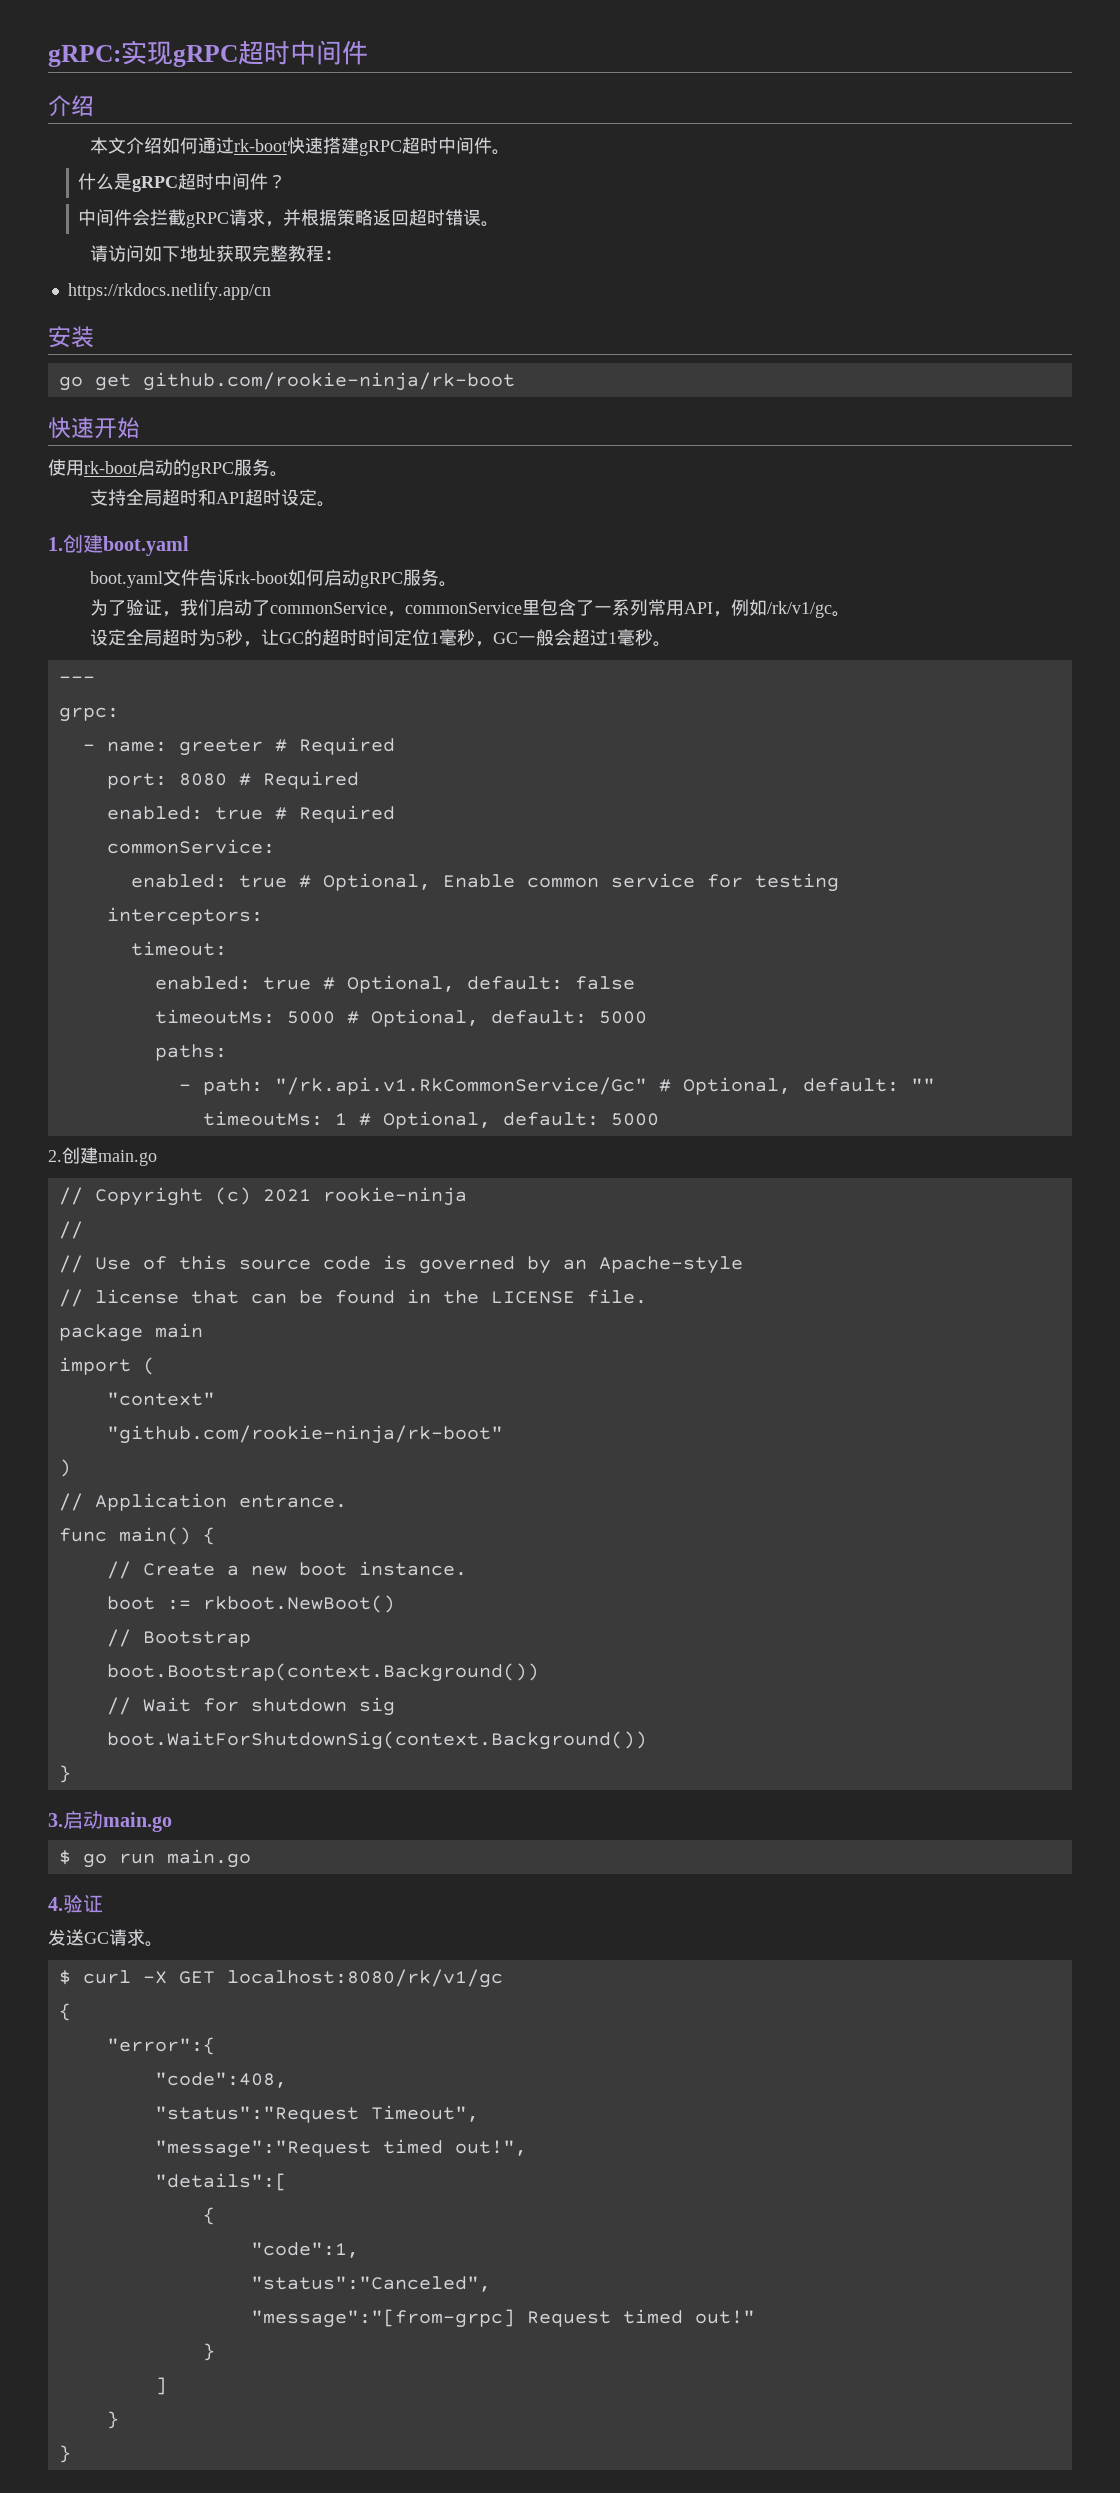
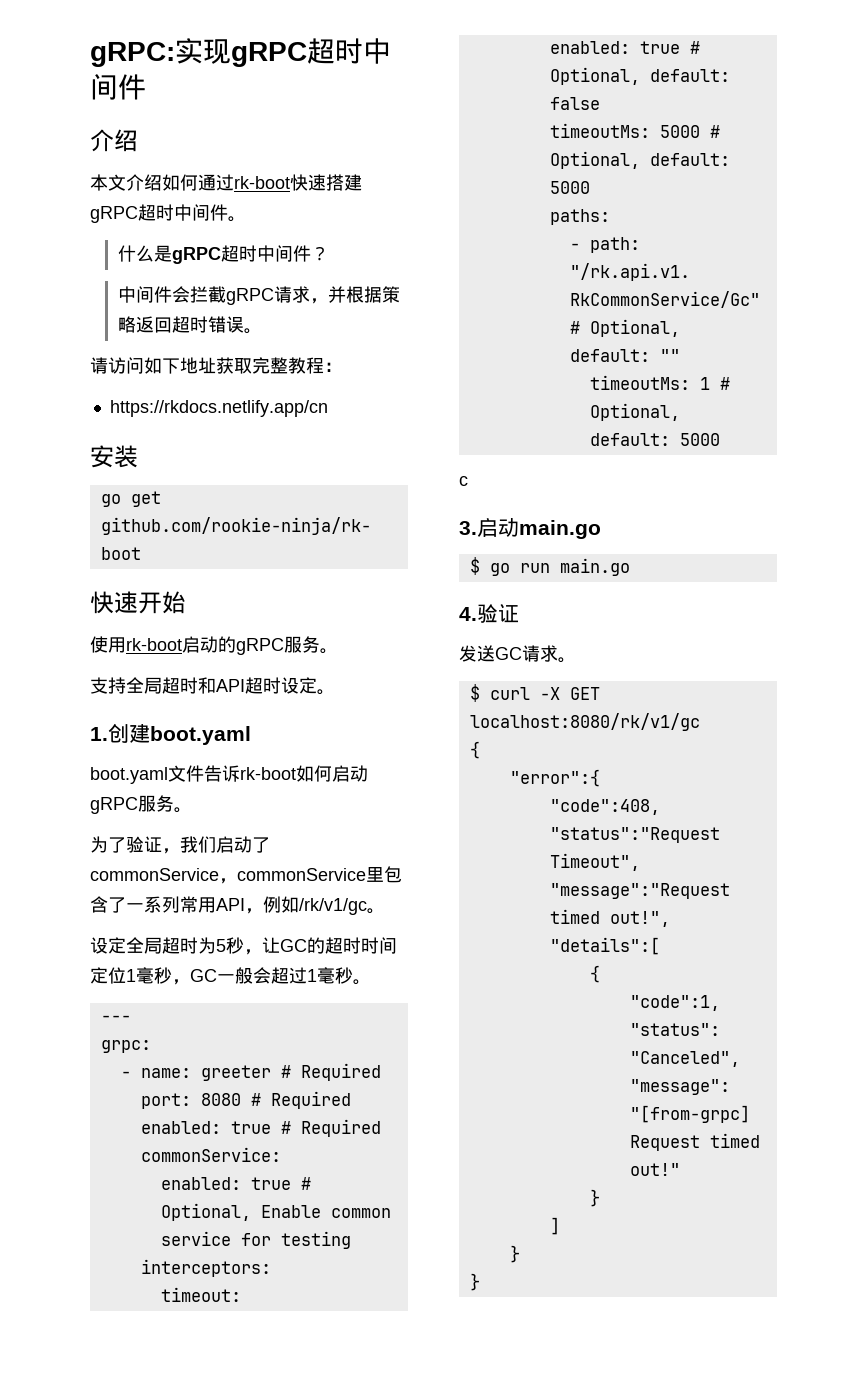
[48,1147,157,1166] [58,1187,467,1206] [58,1221,83,1239] [58,1255,743,1274] [58,1289,647,1307] [58,1323,203,1342] [58,1357,155,1375] [106,1392,215,1406] [106,1425,503,1444] [58,1459,71,1477] [58,1493,347,1511] [58,1527,215,1545] [106,1561,467,1579] [106,1595,395,1613] [106,1629,251,1647] [106,1663,539,1682] [106,1697,395,1716] [106,1731,647,1750] [58,1765,71,1783] 2.创建main.go // // Copyright (c) 2021 rookie-ninja // // // // Use of this source code is governed by an Apache-style // // license that can be found in the LICENSE file. // package main // import ( // "context" // "github.com/rookie-ninja/rk-boot" // ) // // Application entrance. // func main() { // // Create a new boot instance. // boot := rkboot.NewBoot() // // Bootstrap // boot.Bootstrap(context.Background()) // // Wait for shutdown sig // boot.WaitForShutdownSig(context.Background()) // } -> [459,476,468,486] c

